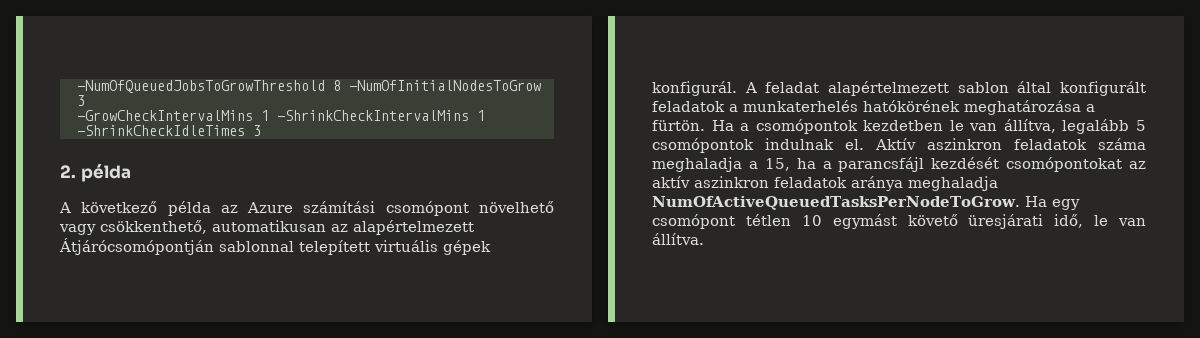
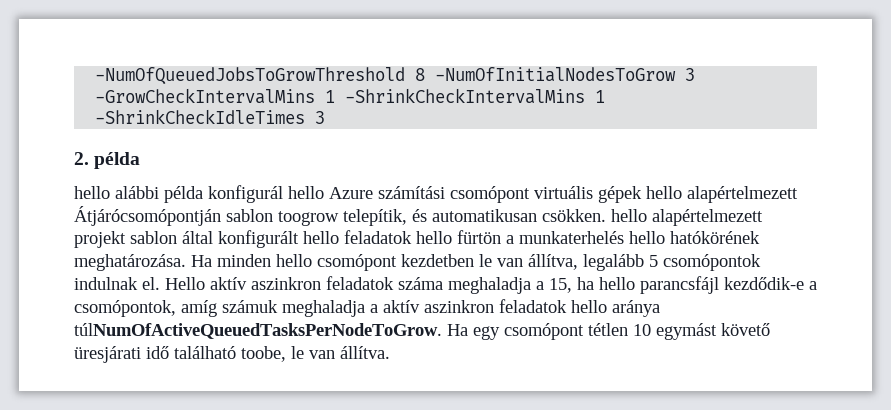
[59,201,554,216] [59,220,474,235] [59,238,491,255] [652,81,1146,96] [652,100,1095,115] [652,119,858,134] A következő példa az Azure számítási csomópont növelhető vagy csökkenthető, automatikusan az alapértelmezett Átjárócsomópontján sablonnal telepített virtuális gépek konfigurál. A feladat alapértelmezett sablon által konfigurált feladatok a munkaterhelés hatókörének meghatározása a fürtön. Ha a csomópontok -> [74,185,798,203] [74,206,763,226] [74,230,760,248] [74,254,397,271] hello alábbi példa konfigurál hello Azure számítási csomópont virtuális gépek hello alapértelmezett Átjárócsomópontján sablon toogrow telepítik, és automatikusan csökken. hello alapértelmezett projekt sablon által konfigurált hello feladatok hello fürtön a munkaterhelés hello hatókörének meghatározása. Ha minden hello csomópont
[875,138,916,150] Aktív -> [165,277,247,290] Hello aktív
[822,157,1146,172] [652,176,998,191] [652,196,1020,210] a parancsfájl kezdését csomópontokat az aktív aszinkron feladatok aránya meghaladja NumOfActiveQueuedTasksPerNodeToGrow. -> [599,276,817,294] [74,299,660,317] [74,323,442,339] hello parancsfájl kezdődik-e a csomópontok, amíg számuk meghaladja a aktív aszinkron feladatok hello aránya túlNumOfActiveQueuedTasksPerNodeToGrow.
[1054,214,1084,228] idő, -> [146,346,286,362] idő található toobe,

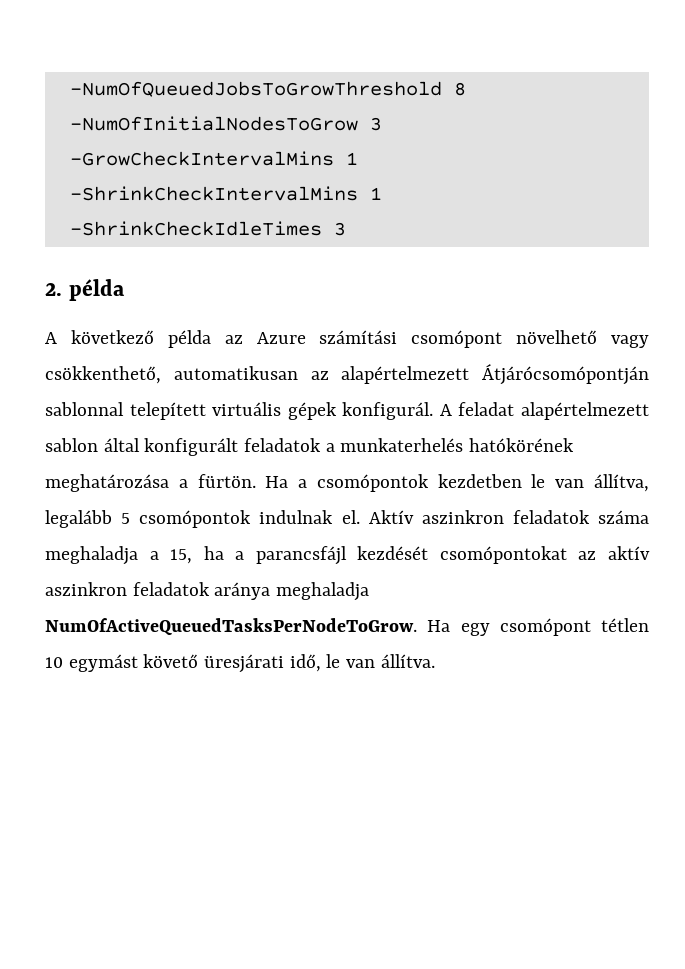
[74,185,798,203] [74,206,763,226] [74,230,760,248] [74,254,397,271] hello alábbi példa konfigurál hello Azure számítási csomópont virtuális gépek hello alapértelmezett Átjárócsomópontján sablon toogrow telepítik, és automatikusan csökken. hello alapértelmezett projekt sablon által konfigurált hello feladatok hello fürtön a munkaterhelés hello hatókörének meghatározása. Ha minden hello csomópont -> [45,330,649,348] [45,364,649,385] [45,402,649,420] [45,438,575,456] [45,474,429,492] A következő példa az Azure számítási csomópont növelhető vagy csökkenthető, automatikusan az alapértelmezett Átjárócsomópontján sablonnal telepített virtuális gépek konfigurál. A feladat alapértelmezett sablon által konfigurált feladatok a munkaterhelés hatókörének meghatározása a fürtön. Ha a csomópontok
[165,277,247,290] Hello aktív -> [368,510,414,524] Aktív
[599,276,817,294] [74,299,660,317] [74,323,442,339] hello parancsfájl kezdődik-e a csomópontok, amíg számuk meghaladja a aktív aszinkron feladatok hello aránya túlNumOfActiveQueuedTasksPerNodeToGrow. -> [235,546,650,565] [45,582,370,601] [45,618,417,635] a parancsfájl kezdését csomópontokat az aktív aszinkron feladatok aránya meghaladja NumOfActiveQueuedTasksPerNodeToGrow.
[146,346,286,362] idő található toobe, -> [289,654,321,672] idő,

